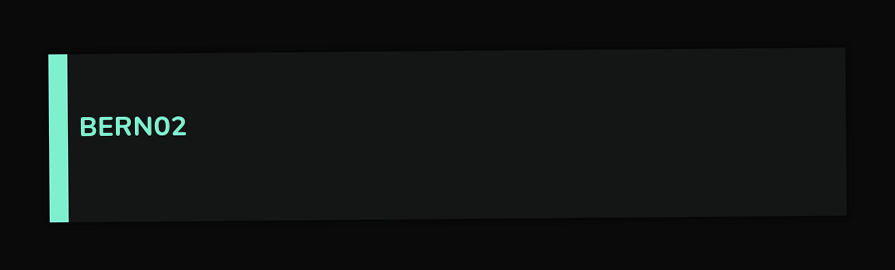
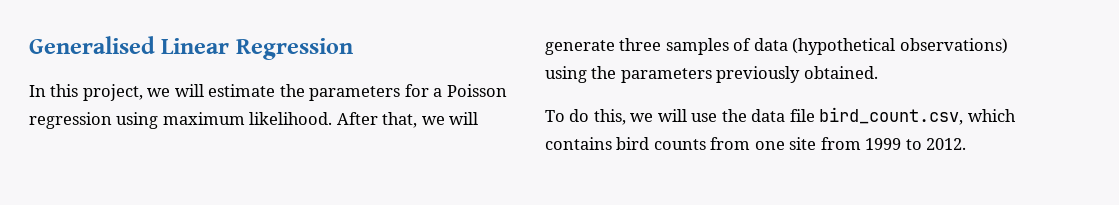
[78,115,187,137] BERN02 -> [29,36,353,60] [29,84,507,101] [29,112,479,129] [545,38,1008,55] [545,66,878,83] [545,107,1016,125] [545,137,967,150] Generalised Linear Regression // In this project, we will estimate the parameters for a Poisson regression using maximum likelihood. After that, we will generate three samples of data (hypothetical observations) using the parameters previously obtained. // To do this, we will use the data file bird_count.csv, which contains bird counts from one site from 1999 to 2012.

